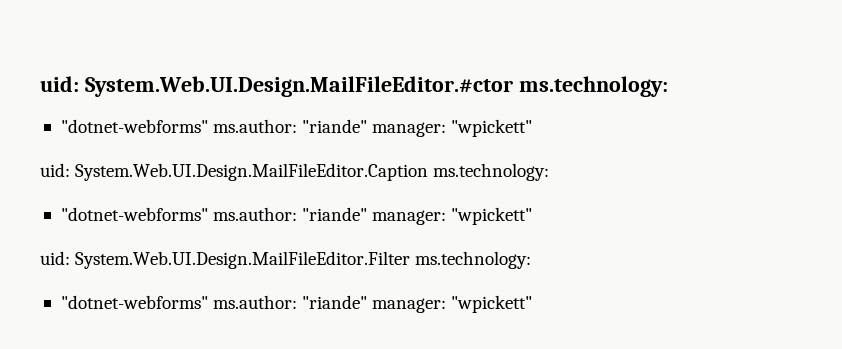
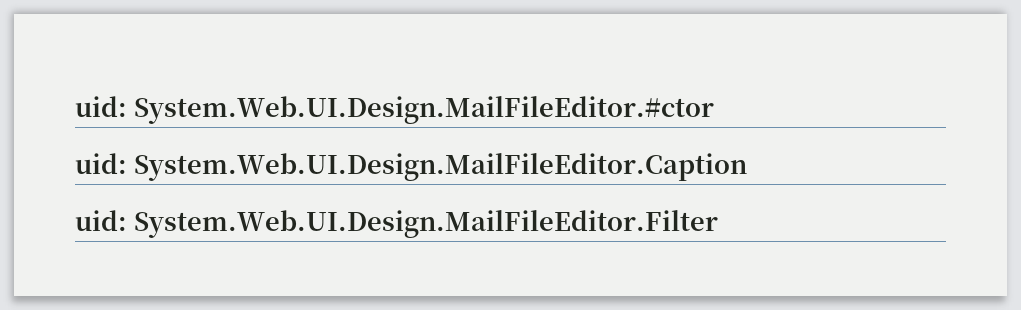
[518,76,668,97] [60,119,533,137] [40,163,550,181] [60,207,533,225] [40,251,532,269] [60,295,533,313] ms.technology: // "dotnet-webforms" ms.author: "riande" manager: "wpickett" // uid: System.Web.UI.Design.MailFileEditor.Caption ms.technology: // "dotnet-webforms" ms.author: "riande" manager: "wpickett" // uid: System.Web.UI.Design.MailFileEditor.Filter ms.technology: // "dotnet-webforms" ms.author: "riande" manager: "wpickett" -> [75,153,747,181] [75,210,718,238] // uid: System.Web.UI.Design.MailFileEditor.Caption // uid: System.Web.UI.Design.MailFileEditor.Filter

